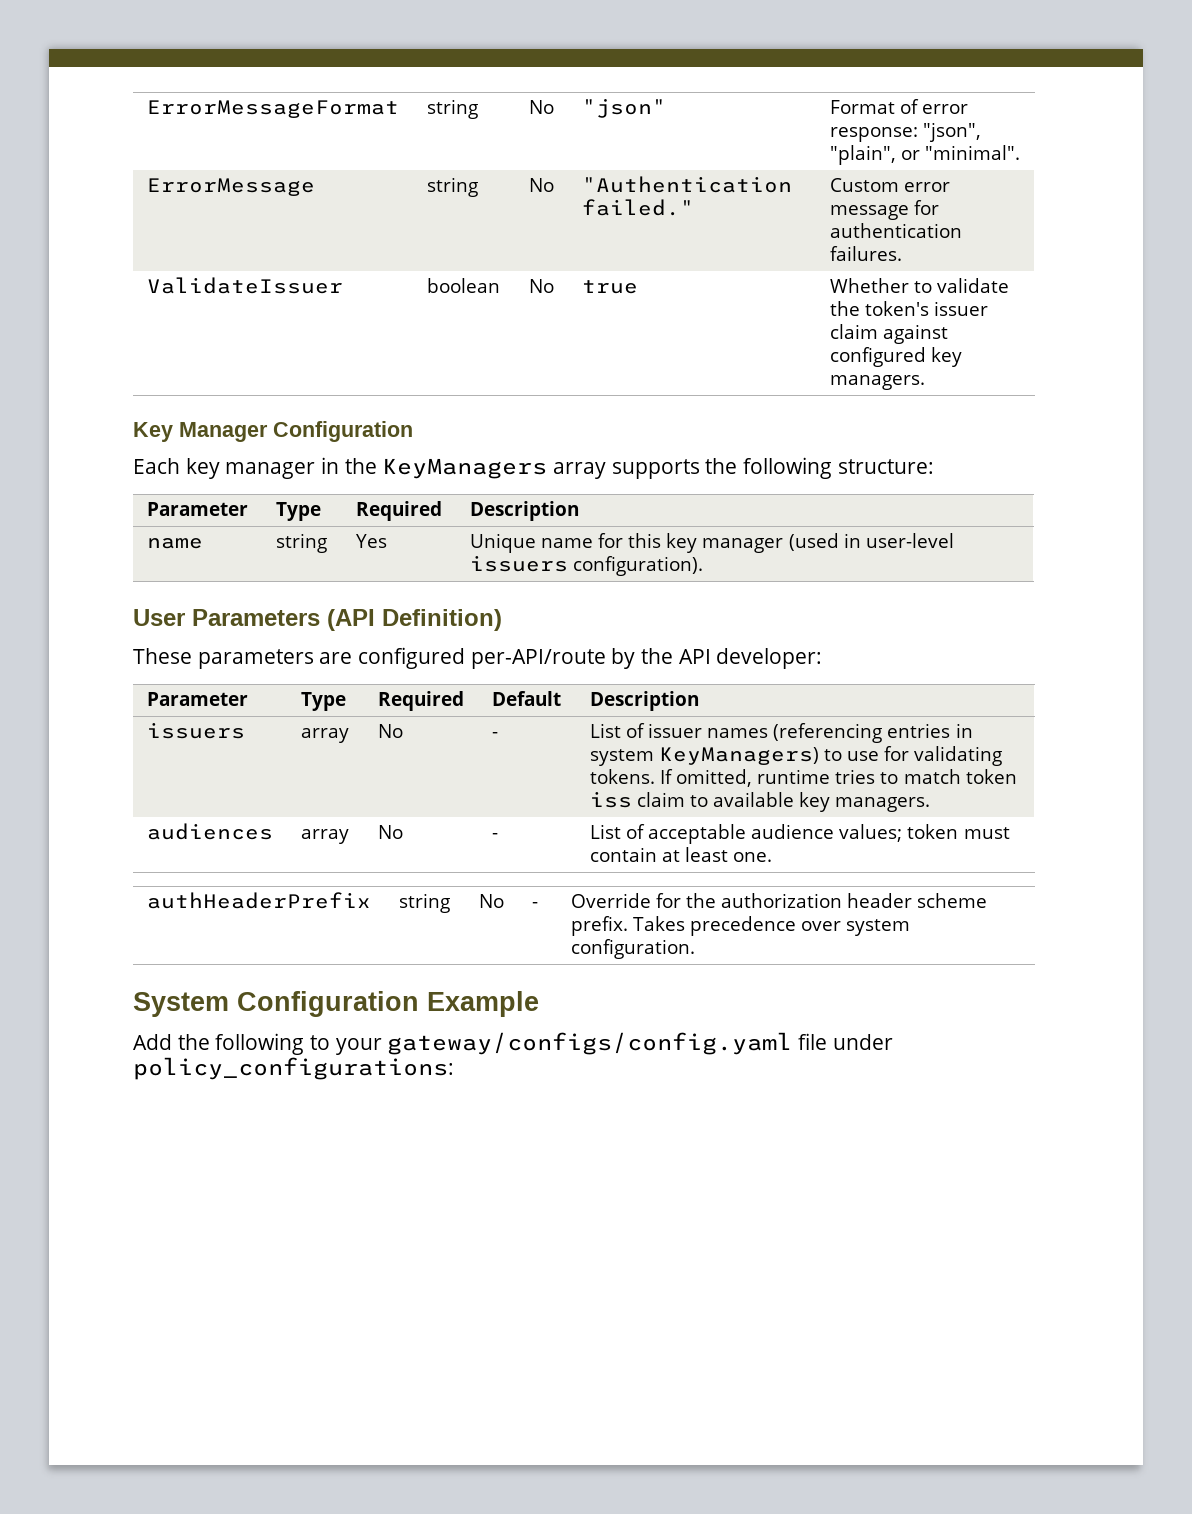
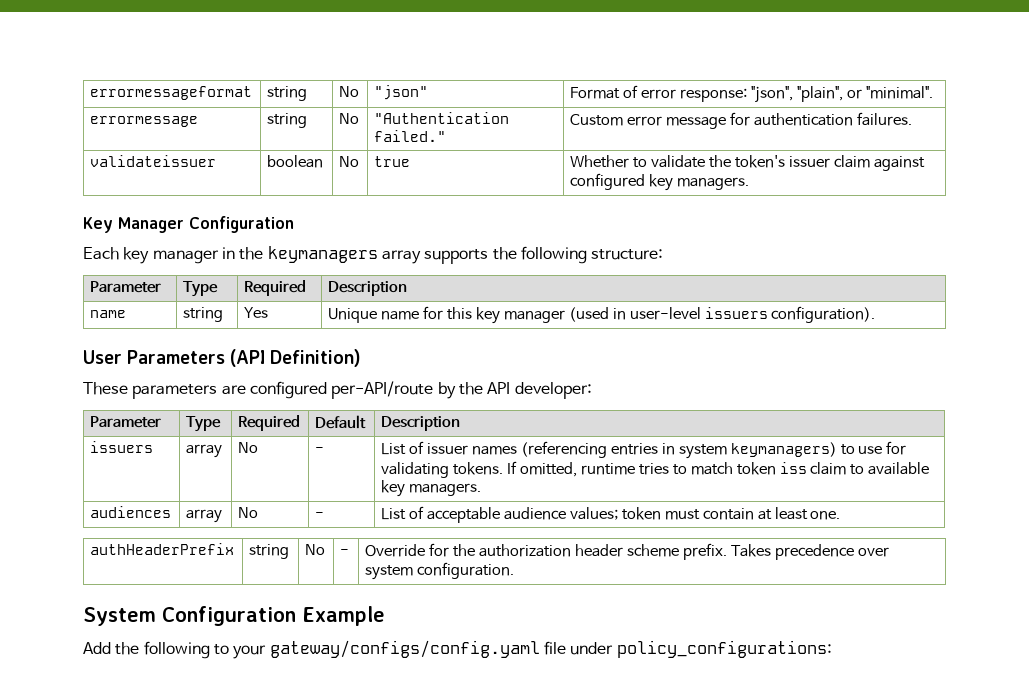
[146,100,399,118] ErrorMessageFormat -> [90,86,253,100] errormessageformat
[146,178,315,196] ErrorMessage -> [90,116,199,127] errormessage
[146,277,343,294] ValidateIssuer -> [90,155,217,167] validateissuer
[382,458,548,479] KeyManagers -> [267,246,378,263] keymanagers
[658,747,819,765] KeyManagers) -> [730,442,837,457] keymanagers)

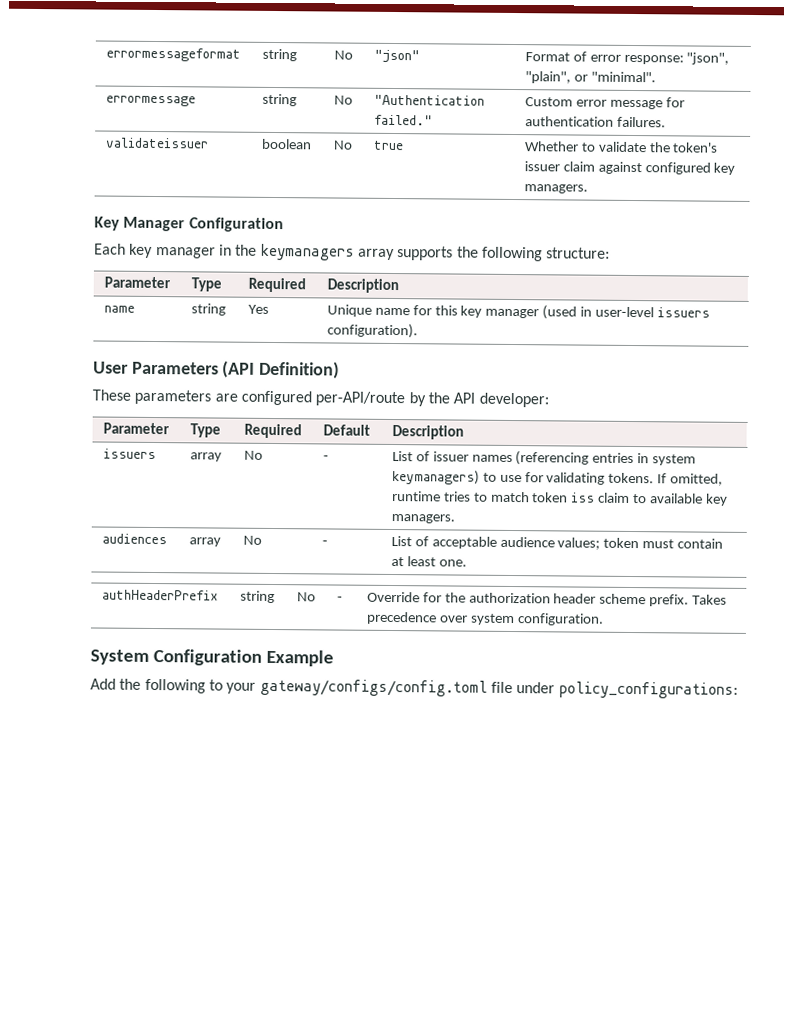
[269,640,540,658] gateway/configs/config.yaml -> [259,678,488,697] gateway/configs/config.toml

